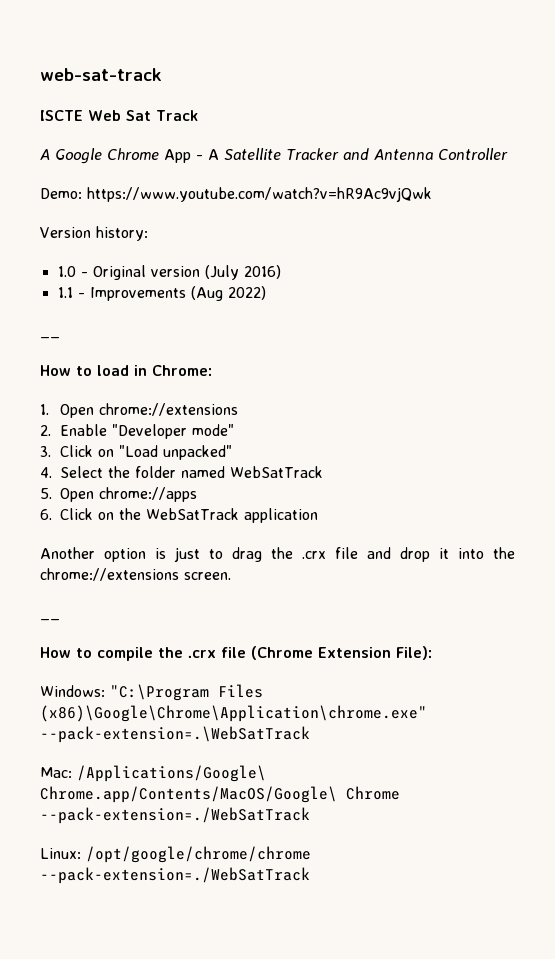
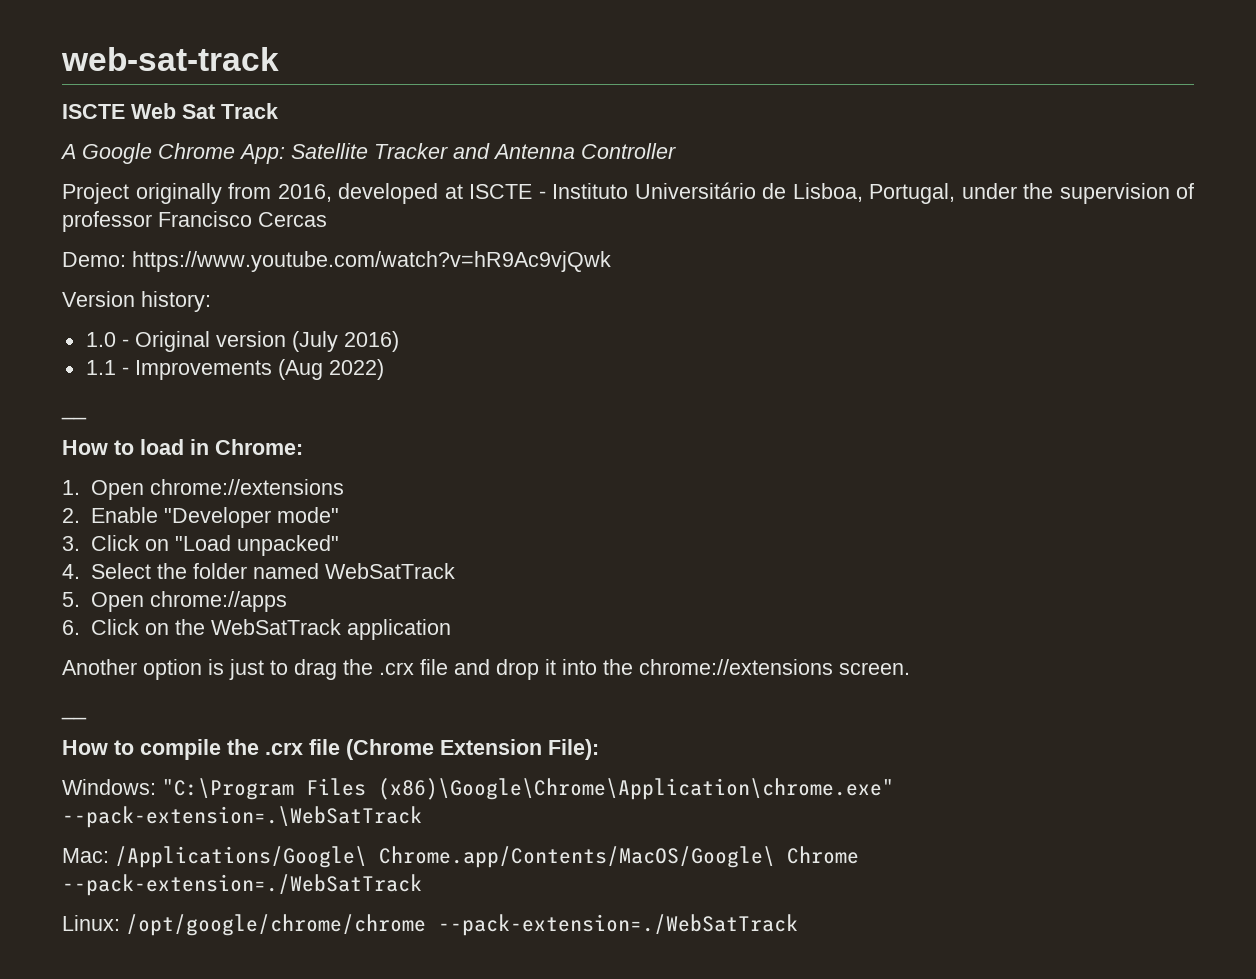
[164,149,219,163] App - A -> [239,144,285,164] App:
(508, 154) none -> [62,182,1194,204] [62,211,327,232] // Project originally from 2016, developed at ISCTE - Instituto Universitário de Lisboa, Portugal, under the supervision of professor Francisco Cercas

